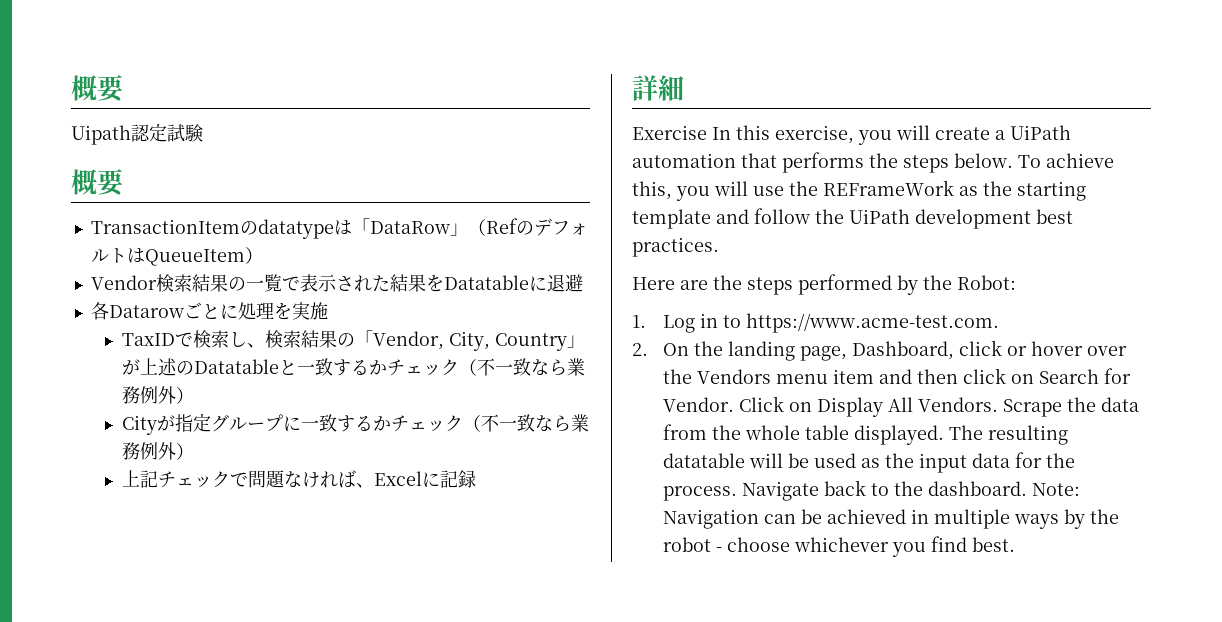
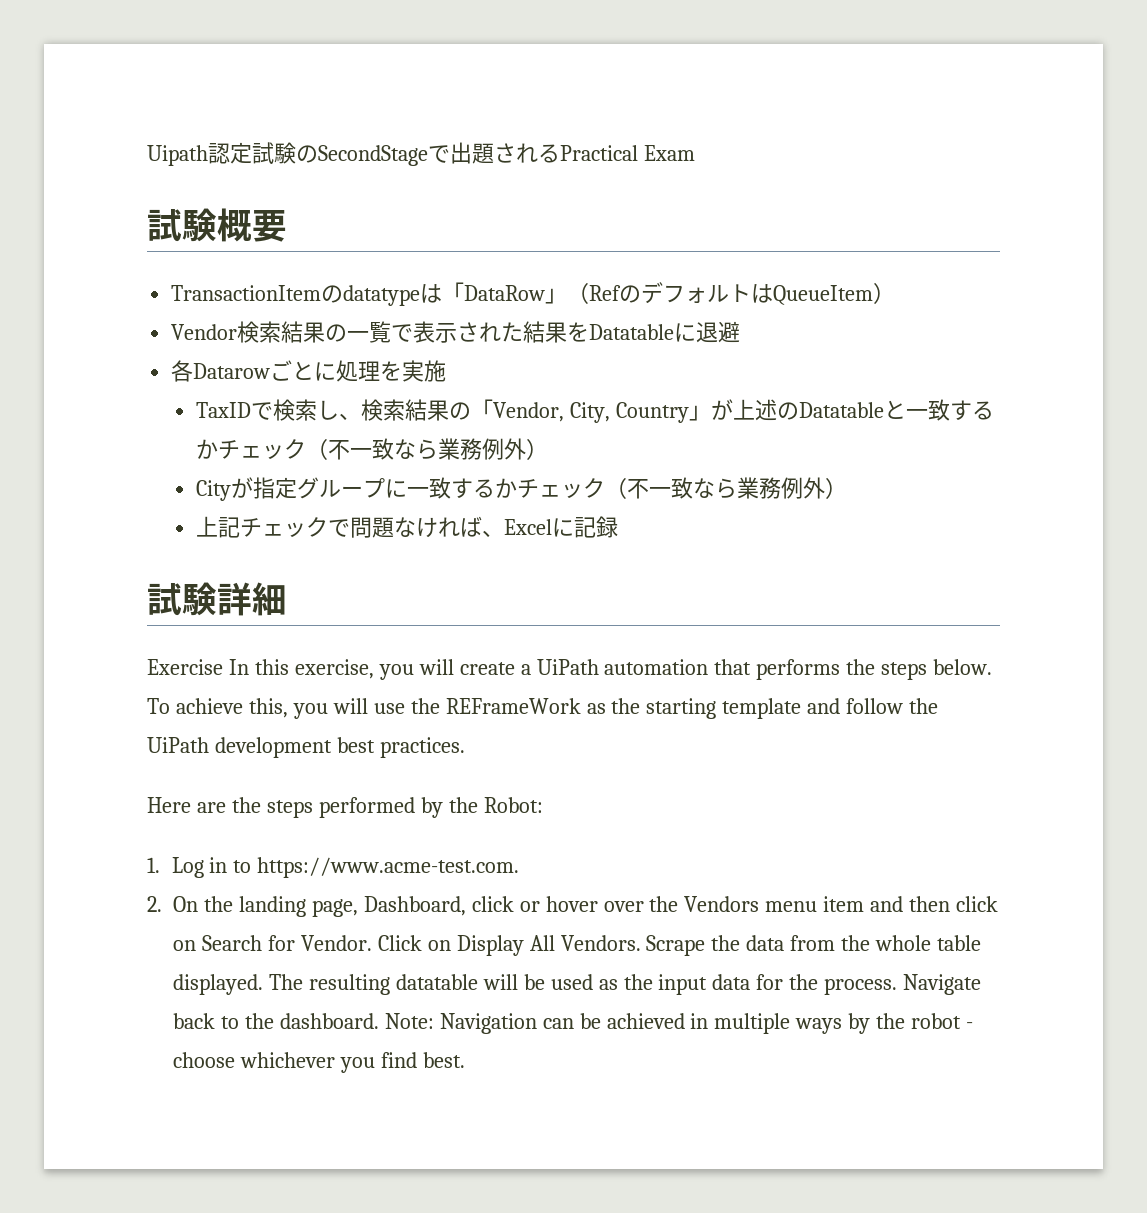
[71,75,124,102] 概要 // -> (147, 155) none
(203, 133) // -> [296,142,695,166] [147,208,217,242] のSecondStageで出題されるPractical Exam // 試験
(476, 479) none -> [147,582,217,616] 試験

